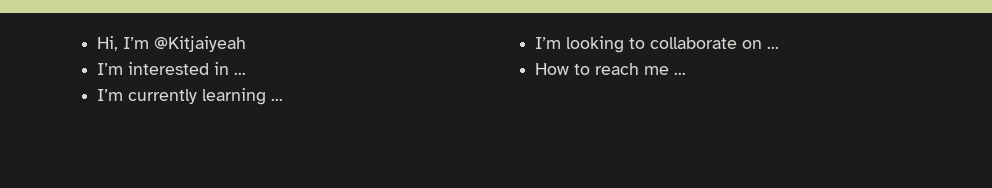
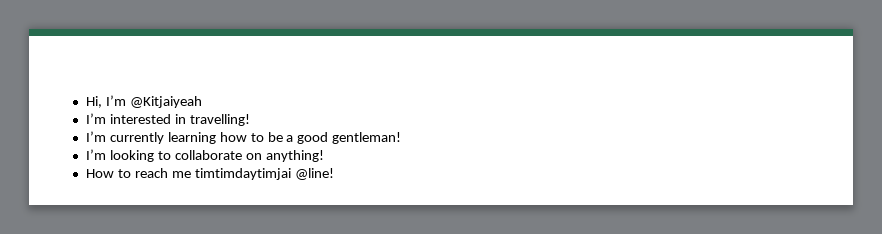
[234,72,247,75] ... -> [189,114,250,126] travelling!
[271,98,284,101] ... -> [219,132,402,144] how to be a good gentleman!
[767,46,780,49] ... -> [265,150,324,162] anything!
[674,72,687,75] ... -> [194,168,334,180] timtimdaytimjai @line!

